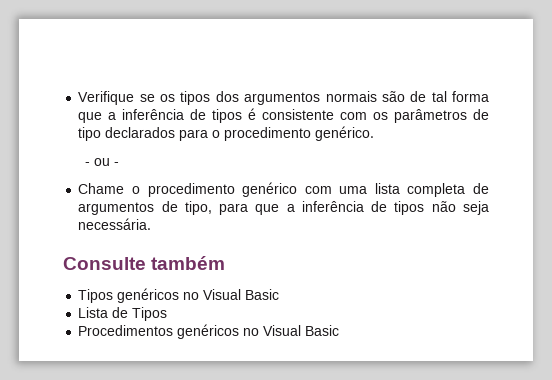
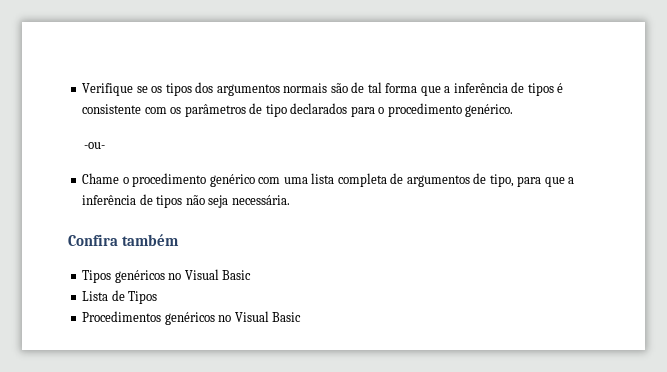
[85,158,120,166] - ou - -> [83,142,105,149] -ou-
[63,257,146,270] Consulte -> [68,234,118,246] Confira

